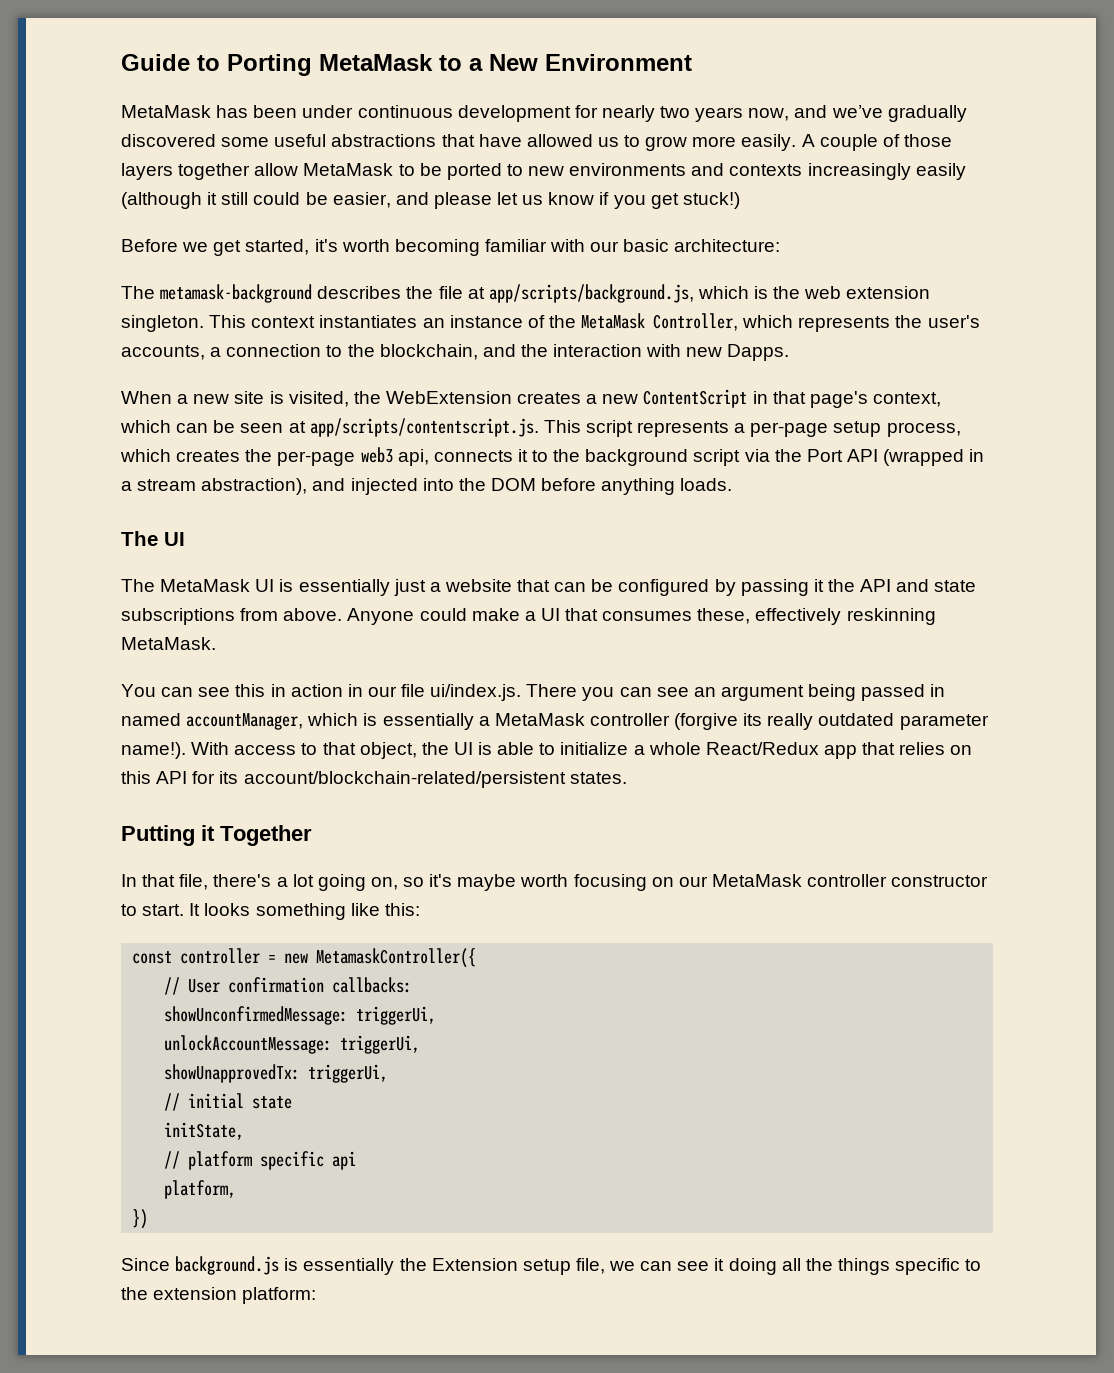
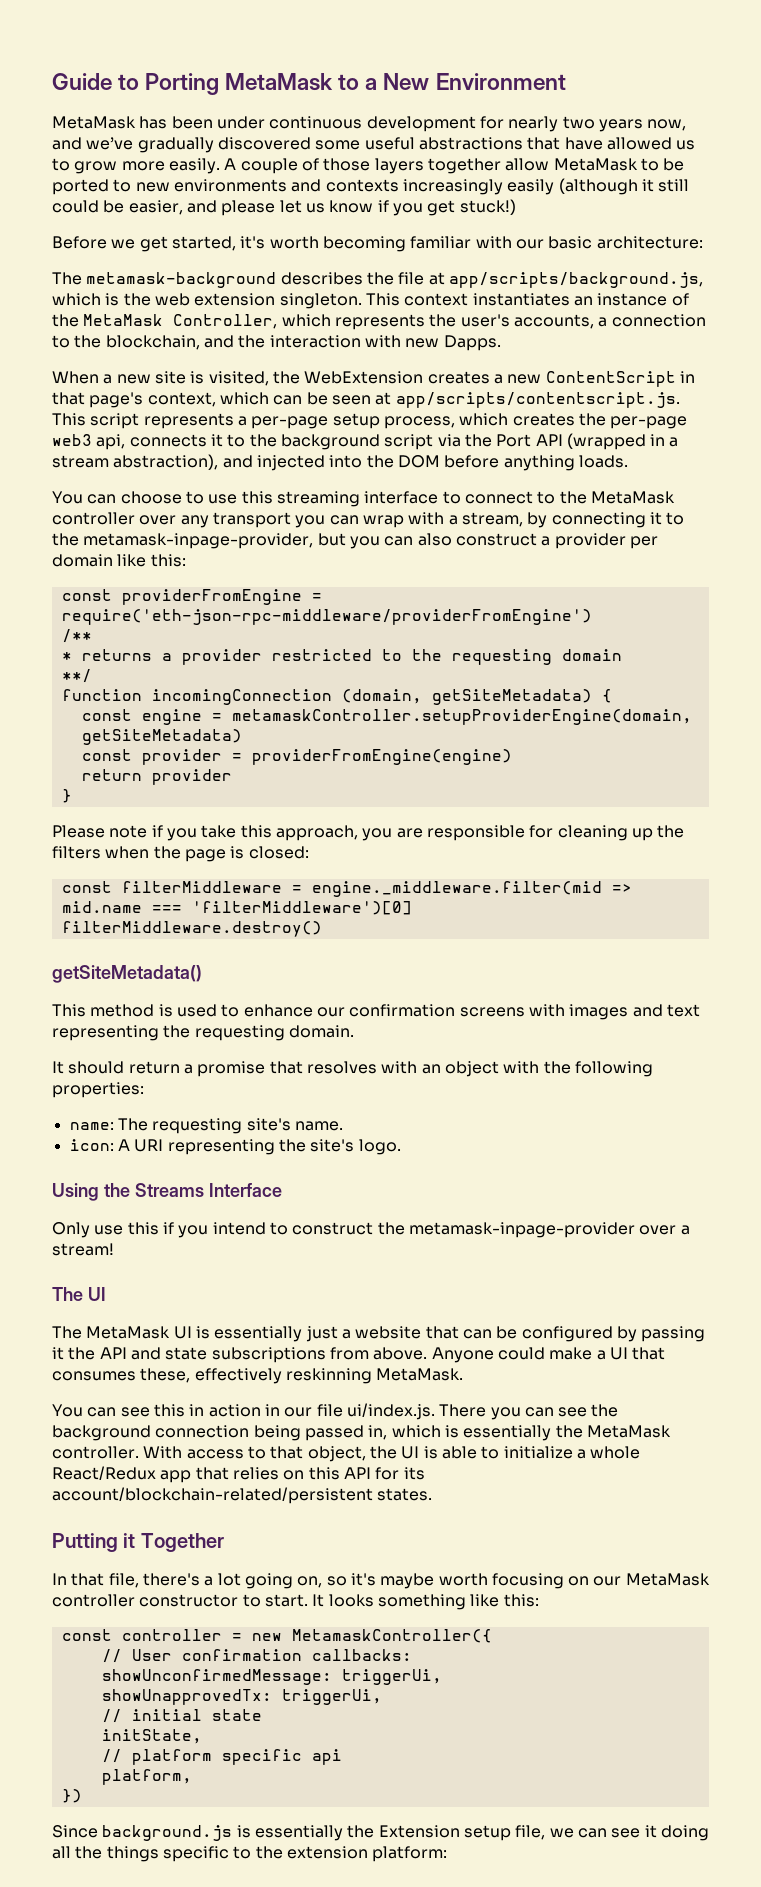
(733, 484) none -> [52,491,675,507] [52,512,685,528] [52,533,658,549] [52,554,186,567] [61,589,322,605] [61,609,592,625] [61,629,92,643] [61,649,622,665] [61,669,92,683] [61,689,612,705] [81,709,692,725] [81,729,242,745] [81,749,512,765] [81,769,232,785] [61,789,72,803] [52,825,685,841] [52,846,309,862] [61,881,632,897] [61,901,412,915] [61,921,322,937] [52,965,202,983] [52,1004,700,1020] [52,1025,354,1041] [52,1061,653,1077] [52,1082,144,1098] [69,1118,343,1134] [69,1139,401,1155] [52,1183,282,1201] [52,1222,690,1238] [52,1243,114,1256] // You can choose to use this streaming interface to connect to the MetaMask controller over any transport you can wrap with a stream, by connecting it to the metamask-inpage-provider, but you can also construct a provider per domain like this: // const providerFromEngine = require('eth-json-rpc-middleware/providerFromEngine') // /** // * returns a provider restricted to the requesting domain // **/ // function incomingConnection (domain, getSiteMetadata) { // const engine = metamaskController.setupProviderEngine(domain, getSiteMetadata) // const provider = providerFromEngine(engine) // return provider // } // Please note if you take this approach, you are responsible for cleaning up the filters when the page is closed: // const filterMiddleware = engine._middleware.filter(mid => mid.name === 'filterMiddleware')[0] // filterMiddleware.destroy() // getSiteMetadata() // This method is used to enhance our confirmation screens with images and text representing the requesting domain. // It should return a promise that resolves with an object with the following properties: // name: The requesting site's name. // icon: A URI representing the site's logo. // Using the Streams Interface // Only use this if you intend to construct the metamask-inpage-provider over a stream!
[693,684,946,701] [121,713,989,730] [121,742,186,759] an argument being passed in named accountManager, which is essentially a MetaMask controller (forgive its really outdated parameter name!). -> [591,1404,619,1417] [52,1425,671,1441] [52,1446,139,1459] the background connection being passed in, which is essentially the MetaMask controller.
[164,1035,421,1054] // unlockAccountMessage: triggerUi, -> (442, 1677) none

